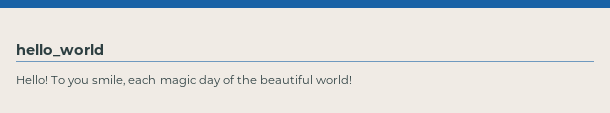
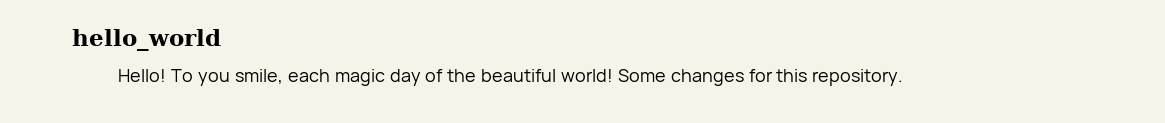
(353, 79) none -> [617,69,904,86] Some changes for this repository.

